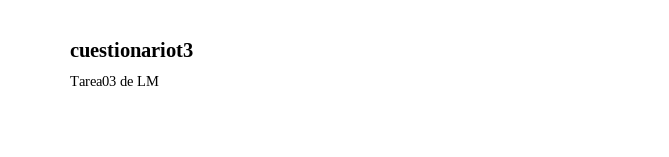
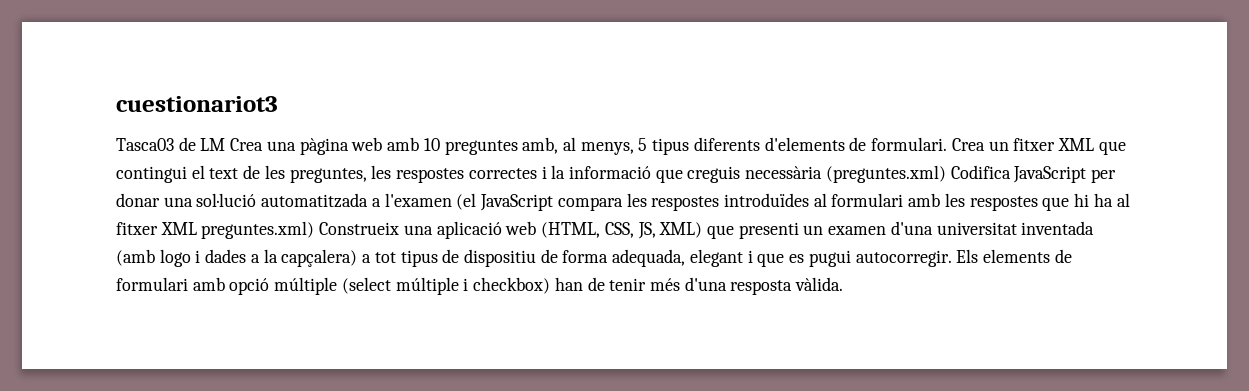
[70,76,116,86] Tarea03 -> [116,138,174,151] Tasca03
(159, 81) none -> [230,137,1126,155] [116,165,1117,183] [116,193,1130,211] [116,221,1095,239] [116,249,1072,267] [116,277,844,295] Crea una pàgina web amb 10 preguntes amb, al menys, 5 tipus diferents d'elements de formulari. Crea un fitxer XML que contingui el text de les preguntes, les respostes correctes i la informació que creguis necessària (preguntes.xml) Codifica JavaScript per donar una sol·lució automatitzada a l'examen (el JavaScript compara les respostes introduïdes al formulari amb les respostes que hi ha al fitxer XML preguntes.xml) Construeix una aplicació web (HTML, CSS, JS, XML) que presenti un examen d'una universitat inventada (amb logo i dades a la capçalera) a tot tipus de dispositiu de forma adequada, elegant i que es pugui autocorregir. Els elements de formulari amb opció múltiple (select múltiple i checkbox) han de tenir més d'una resposta vàlida.

